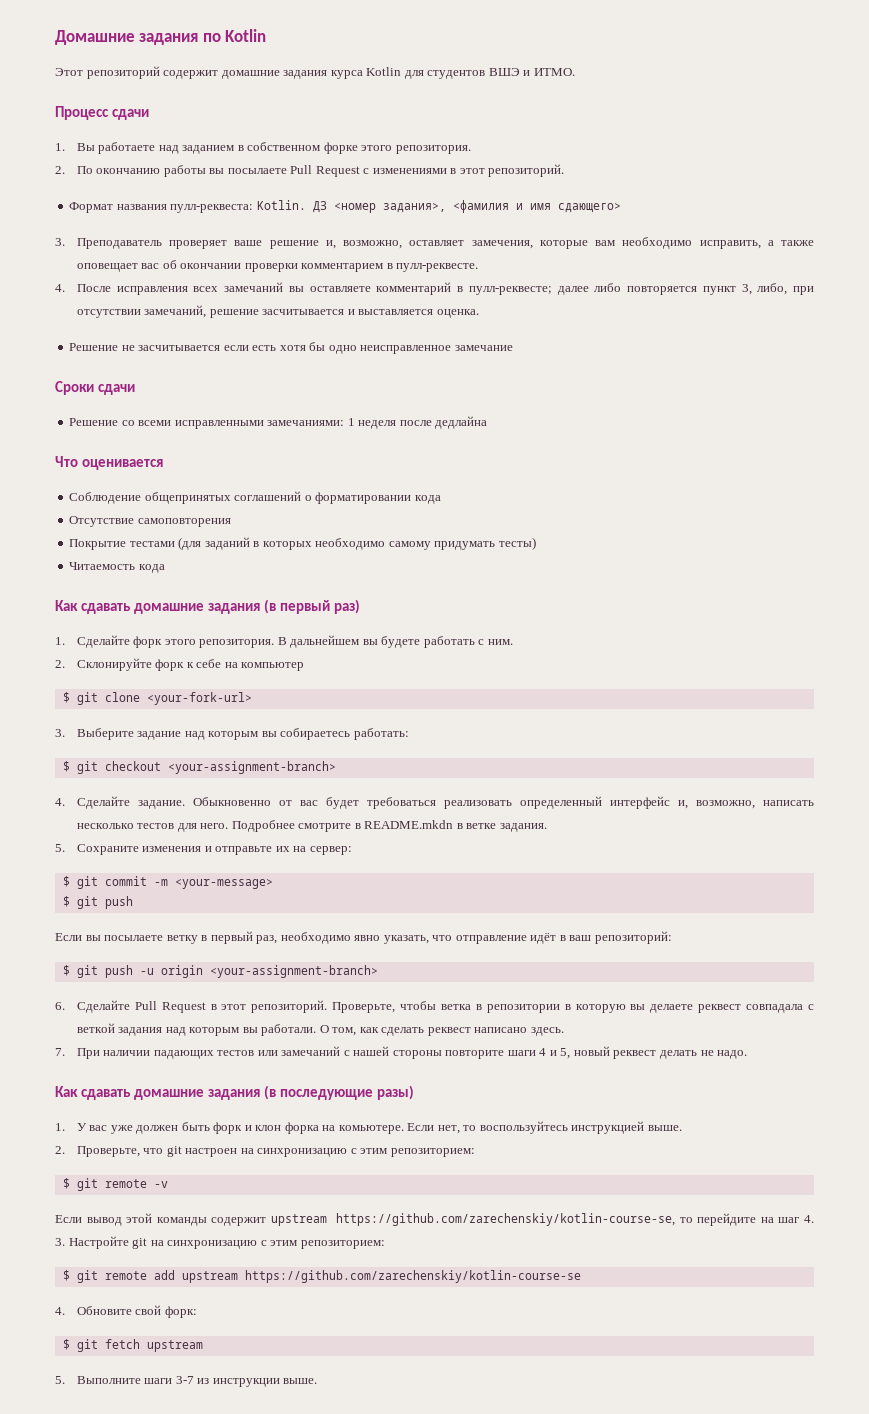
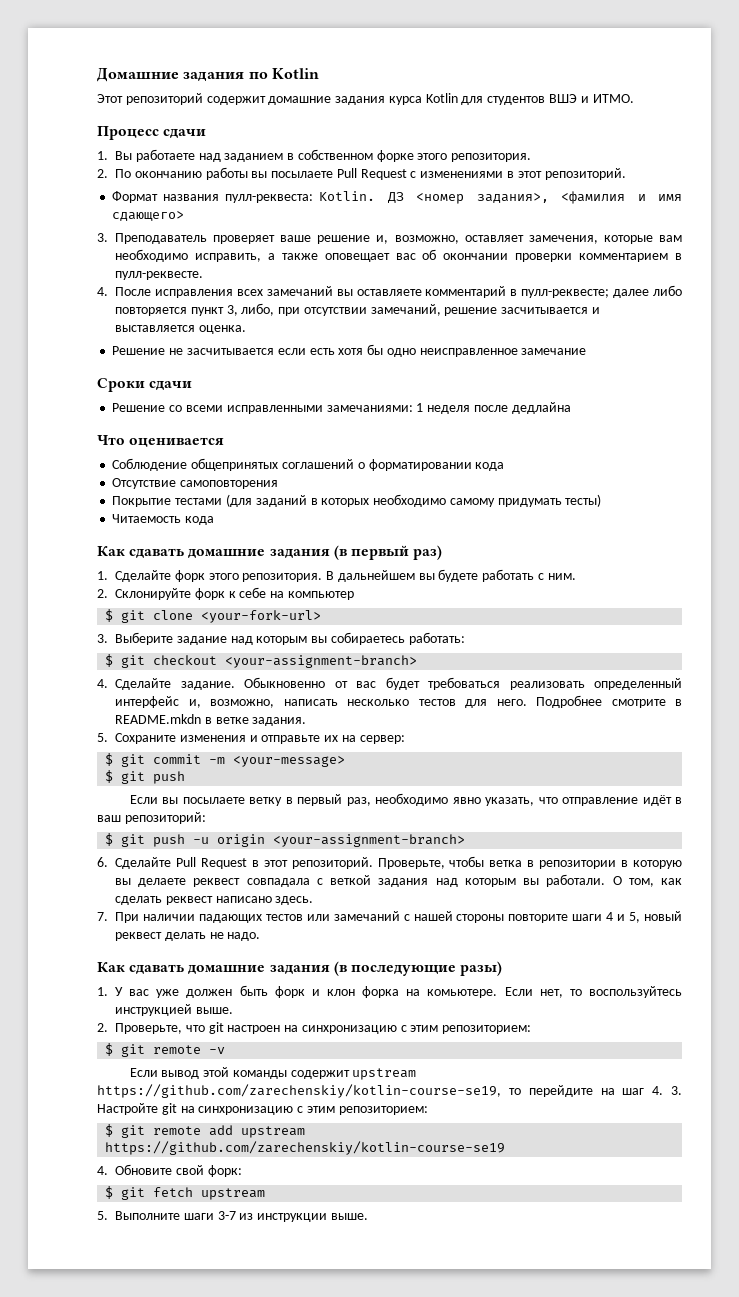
[336,1213,676,1226] https://github.com/zarechenskiy/kotlin-course-se, -> [97,1084,501,1098] https://github.com/zarechenskiy/kotlin-course-se19,
[244,1270,581,1283] https://github.com/zarechenskiy/kotlin-course-se -> [105,1141,506,1155] https://github.com/zarechenskiy/kotlin-course-se19

